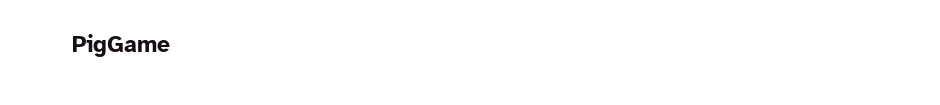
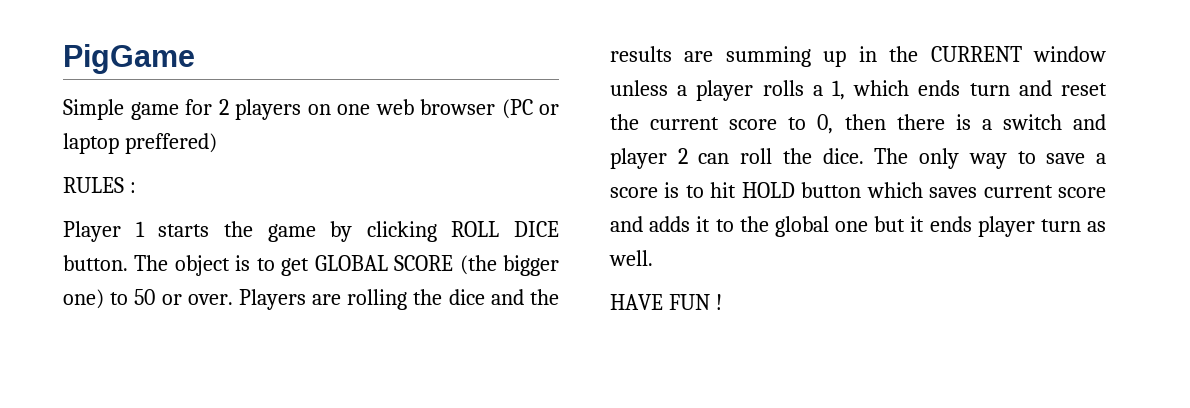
(170, 45) none -> [63,99,559,120] [63,133,217,154] [63,177,136,193] [63,221,559,242] [63,255,560,276] [63,289,559,310] [610,46,1106,67] [610,80,1107,101] [610,114,1106,134] [610,148,1106,169] [610,182,1106,198] [610,216,1106,237] [609,250,653,266] [610,294,722,310] // Simple game for 2 players on one web browser (PC or laptop preffered) // RULES : // Player 1 starts the game by clicking ROLL DICE button. The object is to get GLOBAL SCORE (the bigger one) to 50 or over. Players are rolling the dice and the results are summing up in the CURRENT window unless a player rolls a 1, which ends turn and reset the current score to 0, then there is a switch and player 2 can roll the dice. The only way to save a score is to hit HOLD button which saves current score and adds it to the global one but it ends player turn as well. // HAVE FUN !

